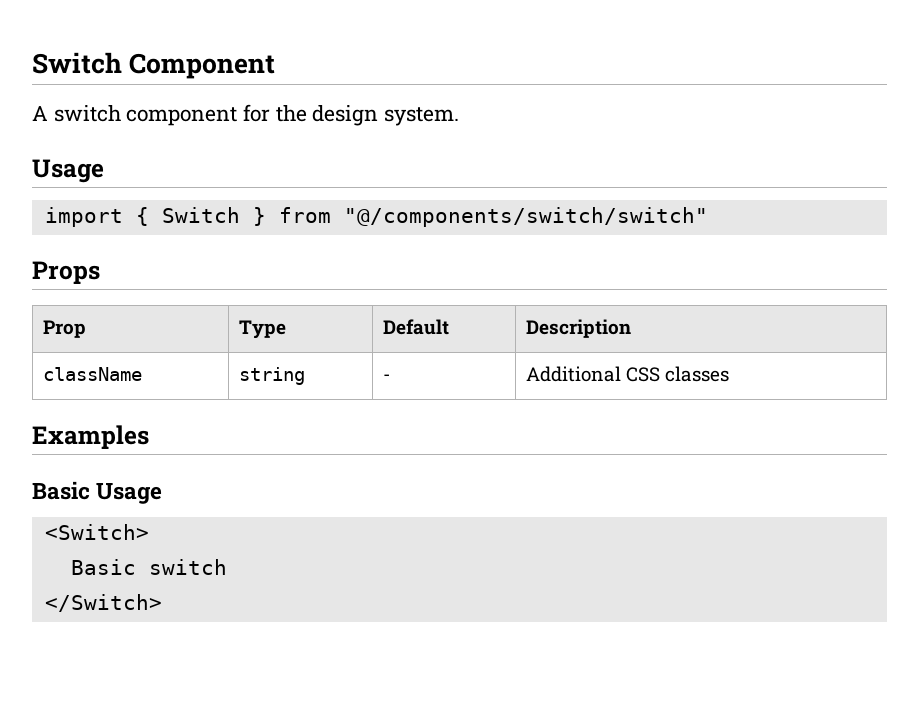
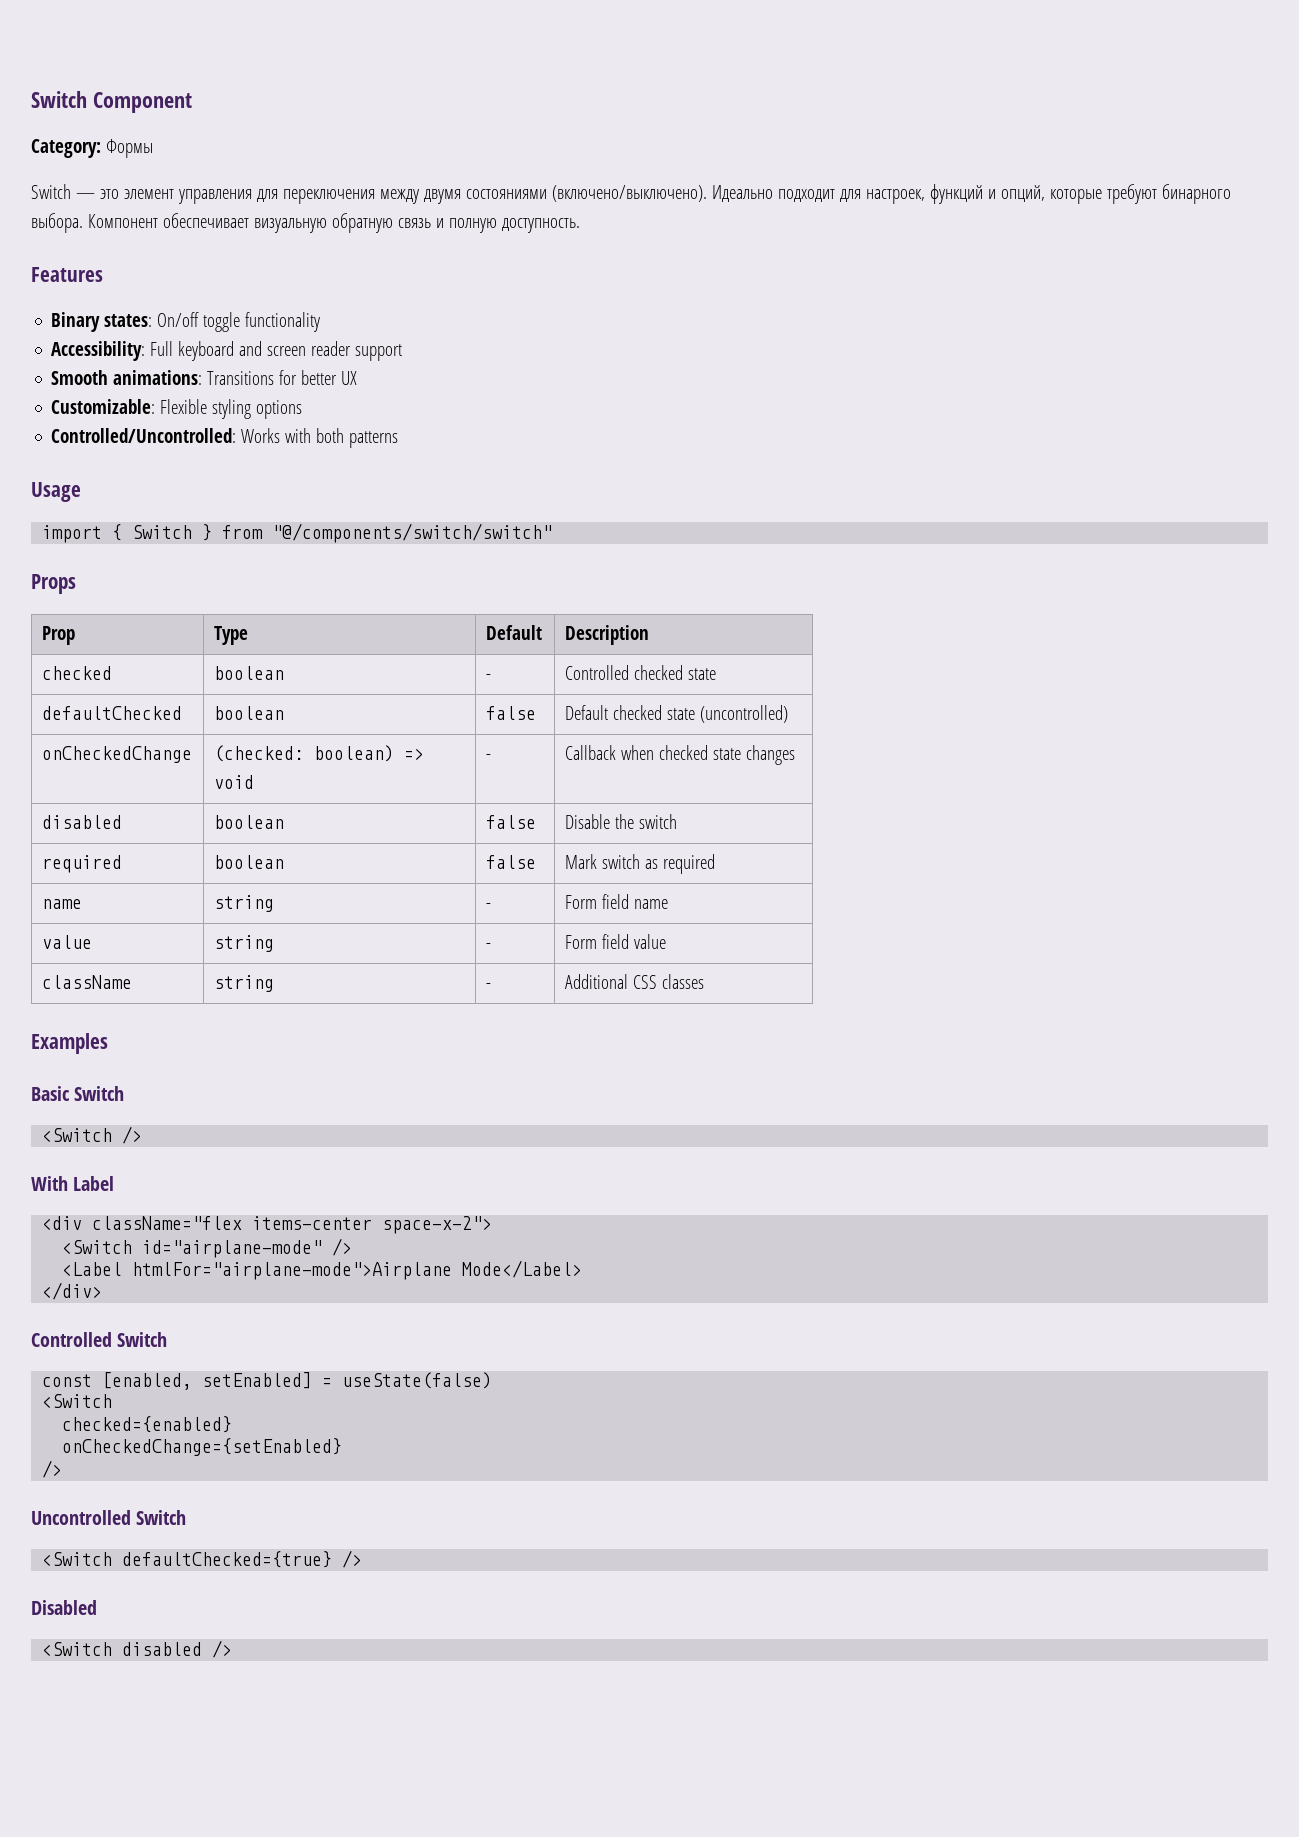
[32,104,460,126] A switch component for the design system. -> [31,139,153,158] [31,184,1231,204] [31,213,580,233] [31,267,103,282] [51,312,321,332] [51,341,403,361] [51,370,358,385] [51,399,303,419] [51,428,399,448] Category: Формы // Switch — это элемент управления для переключения между двумя состояниями (включено/выключено). Идеально подходит для настроек, функций и опций, которые требуют бинарного выбора. Компонент обеспечивает визуальную обратную связь и полную доступность. // Features // Binary states: On/off toggle functionality // Accessibility: Full keyboard and screen reader support // Smooth animations: Transitions for better UX // Customizable: Flexible styling options // Controlled/Uncontrolled: Works with both patterns
(631, 328) none -> [41,666,112,680] [213,666,284,680] [485,674,491,680] [564,665,716,680] [41,706,182,720] [213,706,284,720] [485,706,536,720] [564,705,788,723] [41,746,192,763] [213,745,424,762] [213,775,254,789] [485,754,491,760] [564,745,795,765] [41,815,122,829] [213,815,284,829] [485,815,536,829] [564,814,677,829] [41,855,122,873] [213,855,284,869] [485,855,536,869] [564,854,715,874] [41,899,82,909] [213,895,274,912] [485,903,491,909] [564,894,668,909] [41,935,92,949] [213,935,274,952] [485,943,491,949] [564,934,666,949] // checked | boolean | - | Controlled checked state // defaultChecked | boolean | false | Default checked state (uncontrolled) // onCheckedChange | (checked: boolean) => void | - | Callback when checked state changes // disabled | boolean | false | Disable the switch // required | boolean | false | Mark switch as required // name | string | - | Form field name // value | string | - | Form field value
[96,483,163,504] [44,524,149,540] [70,559,227,575] [44,594,162,612] Usage // <Switch> // Basic switch // </Switch> -> [74,1086,125,1101] [42,1126,143,1144] [31,1176,115,1191] [42,1216,493,1234] [62,1238,353,1258] [62,1260,583,1280] [42,1282,103,1300] [31,1332,168,1347] [42,1372,493,1390] [42,1394,113,1408] [62,1416,233,1433] [62,1438,343,1456] [42,1460,63,1478] [31,1510,187,1525] [42,1550,363,1568] [31,1600,97,1615] [42,1640,233,1658] Switch // <Switch /> // With Label // <div className="flex items-center space-x-2"> // <Switch id="airplane-mode" /> // <Label htmlFor="airplane-mode">Airplane Mode</Label> // </div> // Controlled Switch // const [enabled, setEnabled] = useState(false) // <Switch // checked={enabled} // onCheckedChange={setEnabled} // /> // Uncontrolled Switch // <Switch defaultChecked={true} /> // Disabled // <Switch disabled />

